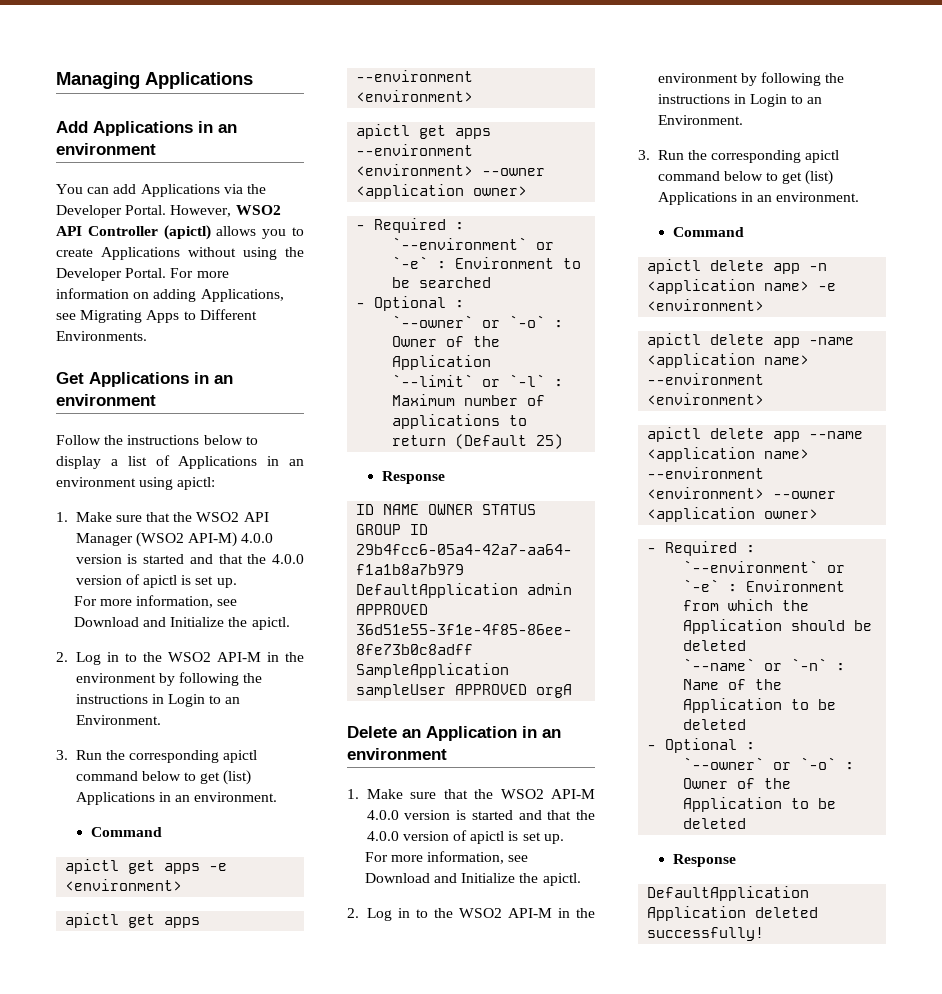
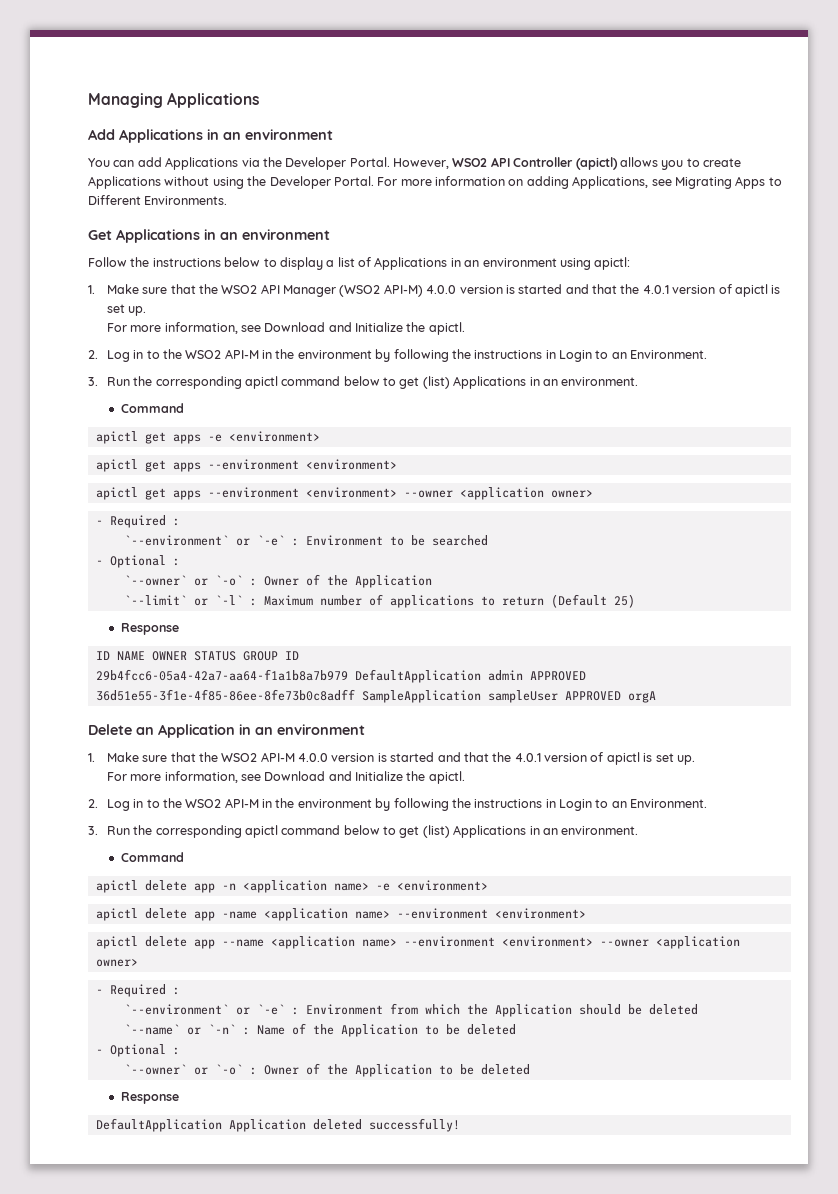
[272,554,304,564] 4.0.0 -> [642,285,669,294] 4.0.1
[366,831,399,841] 4.0.0 -> [514,753,541,762] 4.0.1

